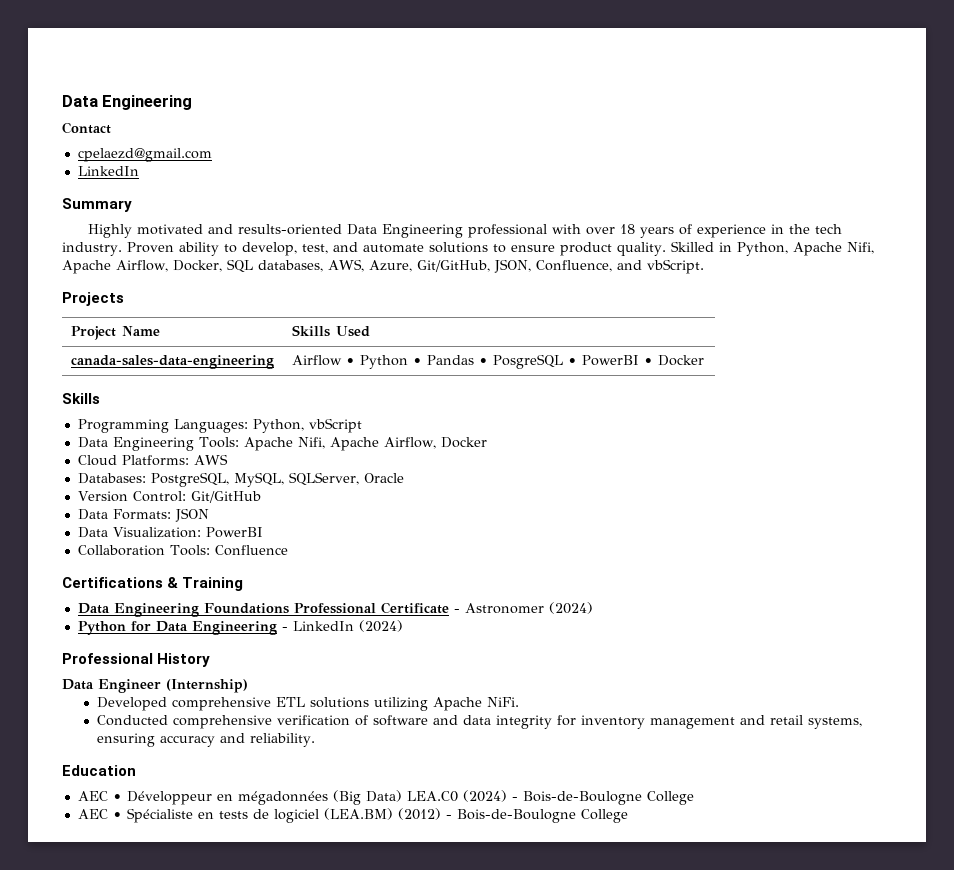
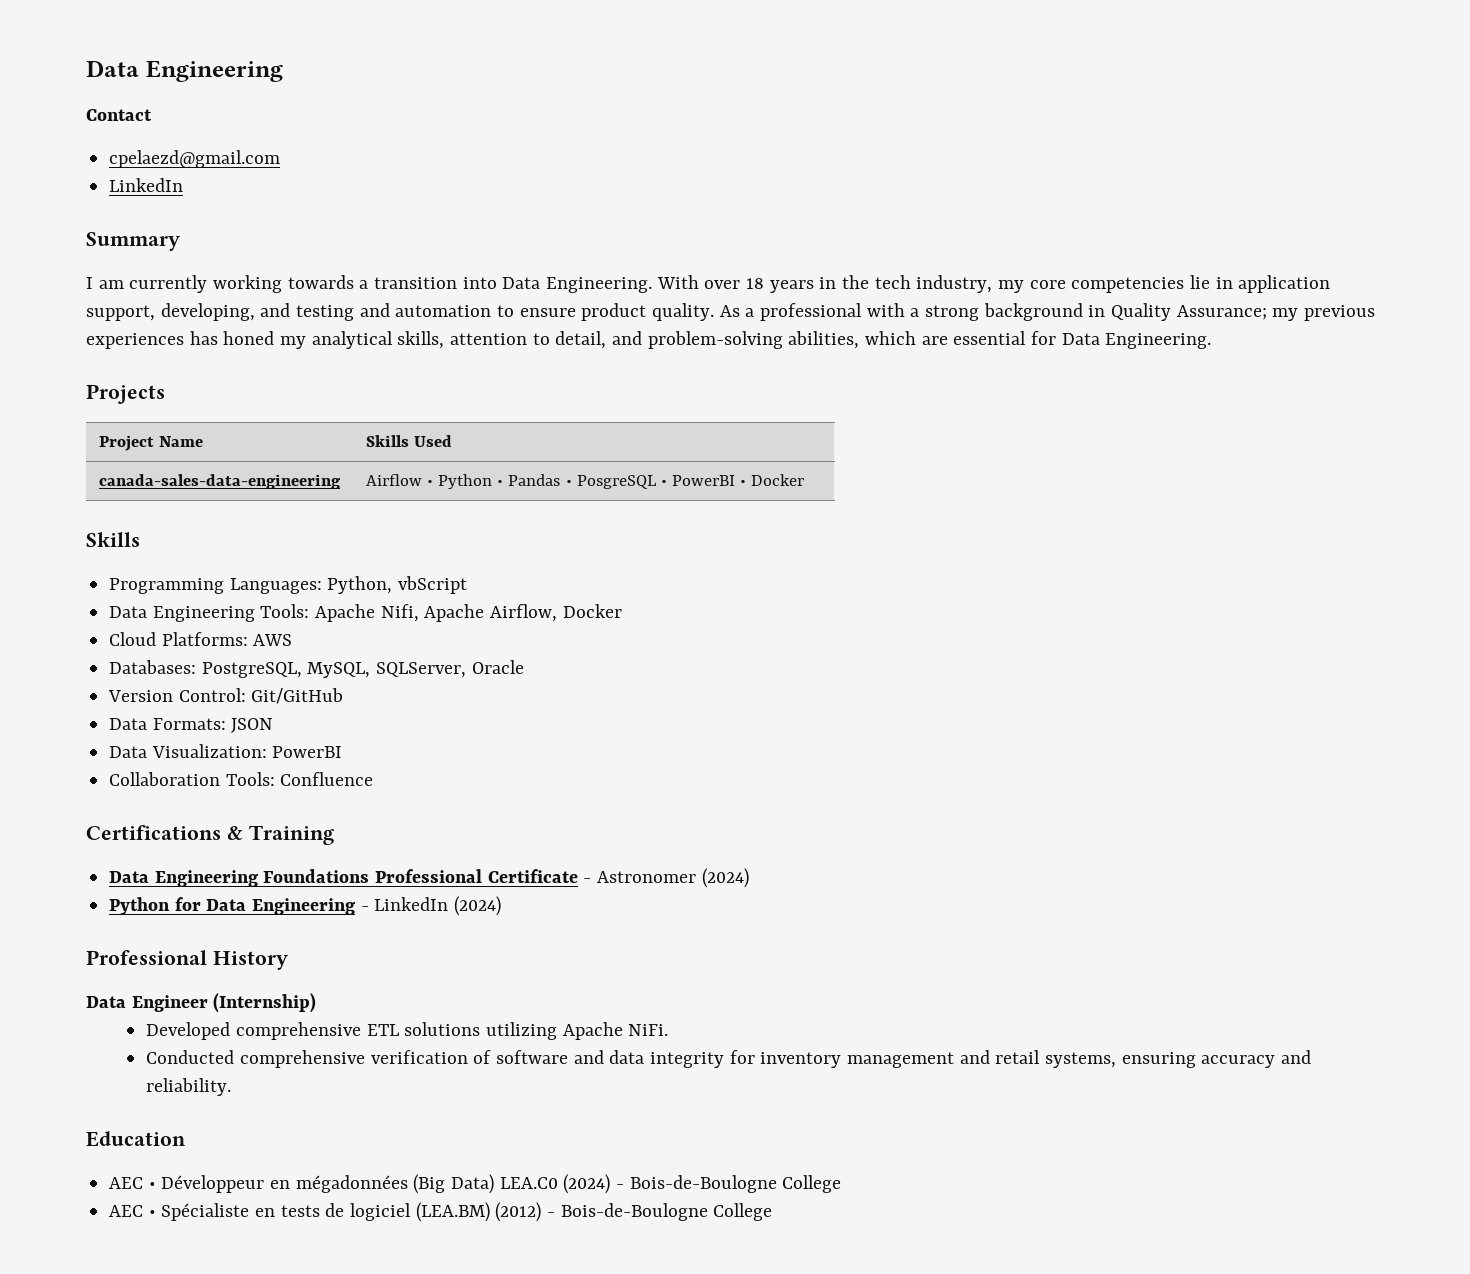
[87,224,581,238] Highly motivated and results-oriented Data Engineering professional with -> [86,275,699,293] I am currently working towards a transition into Data Engineering. With
[678,224,766,238] of experience -> (814, 286) none
[62,241,874,256] [62,259,704,274] industry. Proven ability to develop, test, and automate solutions to ensure product quality. Skilled in Python, Apache Nifi, Apache Airflow, Docker, SQL databases, AWS, Azure, Git/GitHub, JSON, Confluence, and vbScript. -> [916,275,1331,293] [86,303,1376,321] [86,331,1212,349] industry, my core competencies lie in application support, developing, and testing and automation to ensure product quality. As a professional with a strong background in Quality Assurance; my previous experiences has honed my analytical skills, attention to detail, and problem-solving abilities, which are essential for Data Engineering.

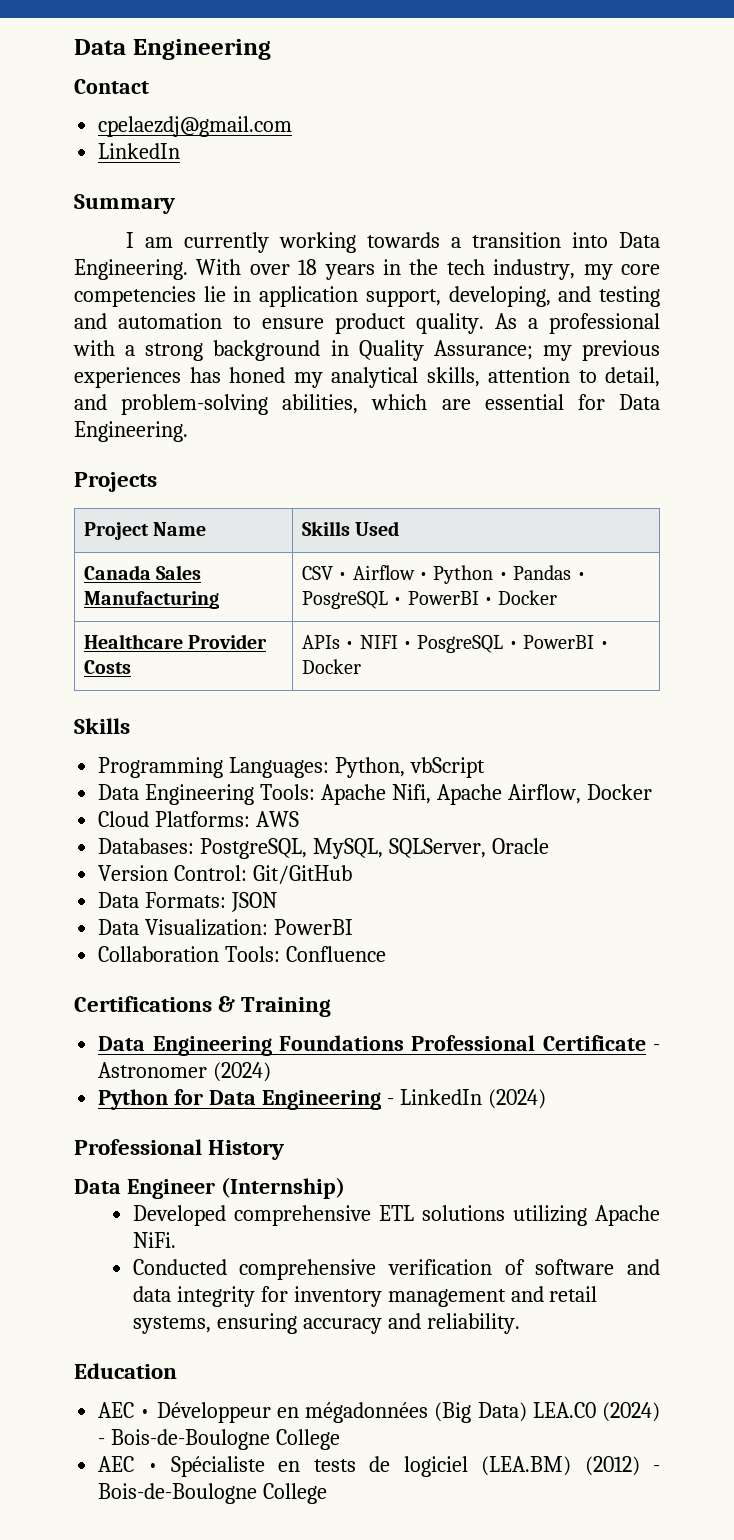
[109,150,281,168] cpelaezd@gmail.com -> [98,116,293,137] cpelaezdj@gmail.com
[98,474,341,489] canada-sales-data-engineering | -> [83,565,202,580] [83,591,219,609] [301,566,348,580] Canada Sales Manufacturing | CSV •
(805, 480) none -> [83,634,268,649] [83,660,131,674] [301,635,609,653] [301,659,361,674] // Healthcare Provider Costs | APIs • NIFI • PosgreSQL • PowerBI • Docker

